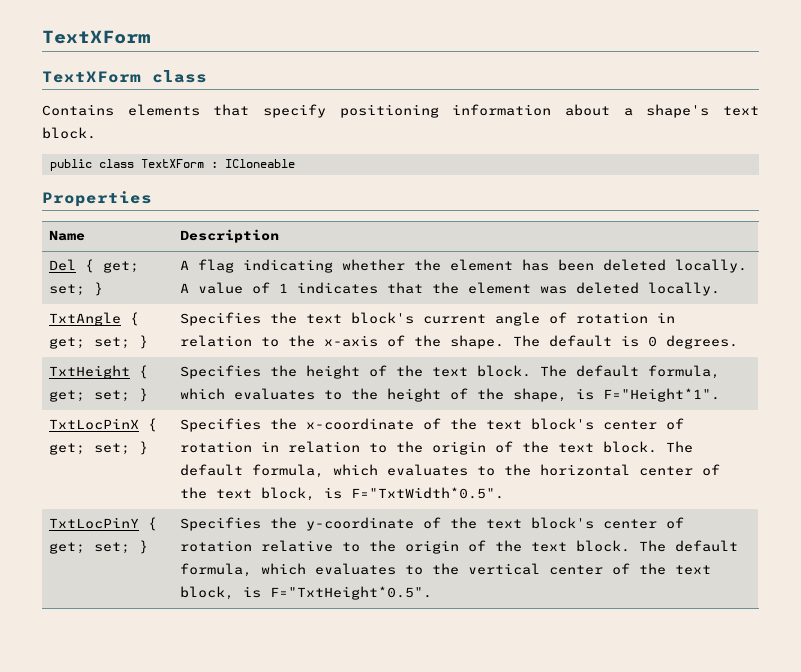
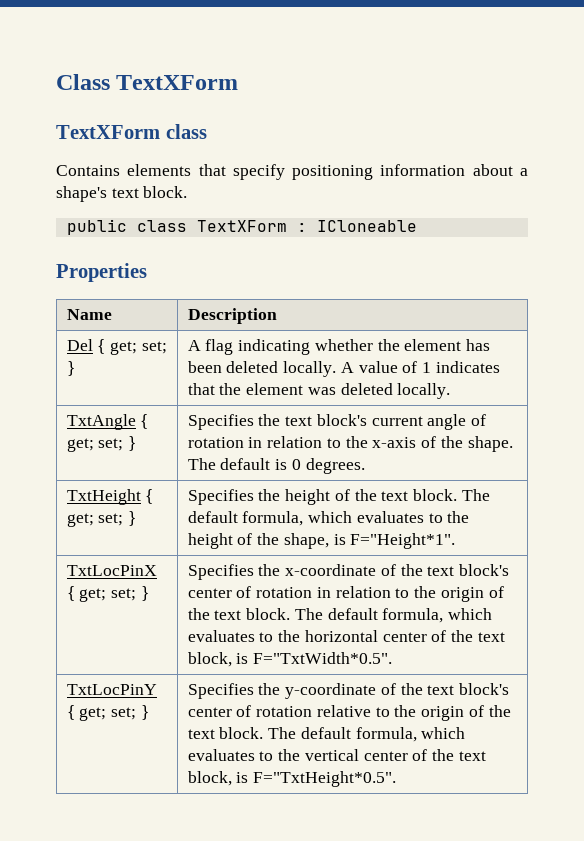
(42, 37) none -> [56,74,110,90] Class

